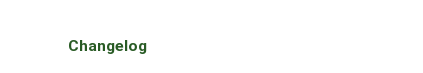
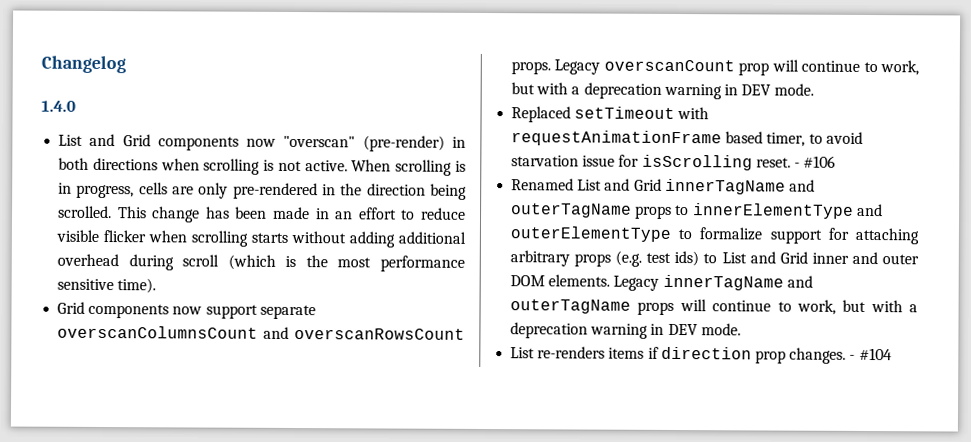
(147, 47) none -> [41,100,76,112] [58,133,466,152] [58,157,466,176] [58,182,467,200] [58,205,466,223] [56,229,466,248] [57,253,465,272] [57,278,157,294] [57,301,316,320] [57,325,465,340] [511,59,919,76] [511,82,815,100] [511,106,710,123] [511,130,863,147] [511,154,837,171] [511,178,815,195] [511,203,883,219] [510,226,919,245] [510,250,919,267] [510,274,813,291] [510,299,918,315] [510,322,741,339] [510,346,892,364] // 1.4.0 // List and Grid components now "overscan" (pre-render) in both directions when scrolling is not active. When scrolling is in progress, cells are only pre-rendered in the direction being scrolled. This change has been made in an effort to reduce visible flicker when scrolling starts without adding additional overhead during scroll (which is the most performance sensitive time). // Grid components now support separate overscanColumnsCount and overscanRowsCount props. Legacy overscanCount prop will continue to work, but with a deprecation warning in DEV mode. // Replaced setTimeout with requestAnimationFrame based timer, to avoid starvation issue for isScrolling reset. - #106 // Renamed List and Grid innerTagName and outerTagName props to innerElementType and outerElementType to formalize support for attaching arbitrary props (e.g. test ids) to List and Grid inner and outer DOM elements. Legacy innerTagName and outerTagName props will continue to work, but with a deprecation warning in DEV mode. // List re-renders items if direction prop changes. - #104

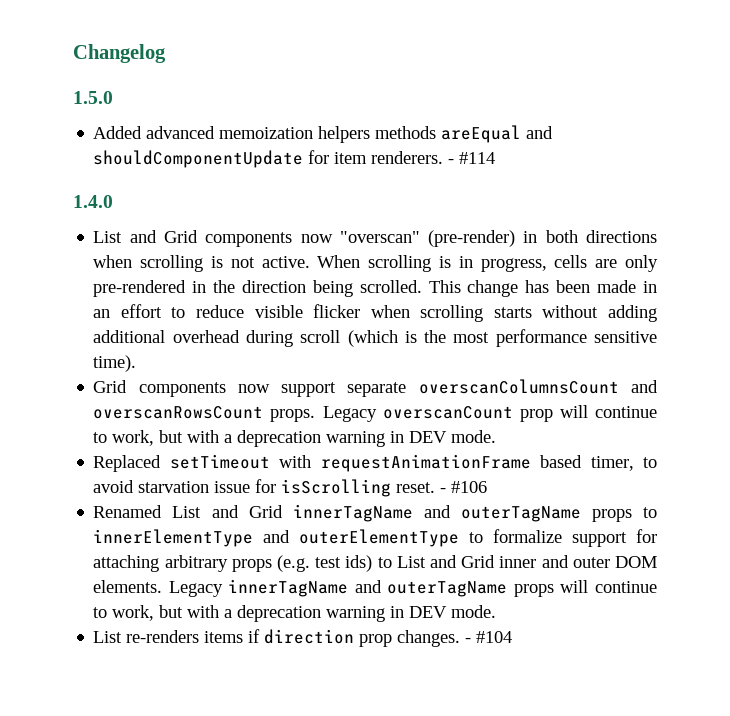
(126, 64) none -> [73,91,113,104] [93,125,554,143] [93,150,496,168] // 1.5.0 // Added advanced memoization helpers methods areEqual and shouldComponentUpdate for item renderers. - #114

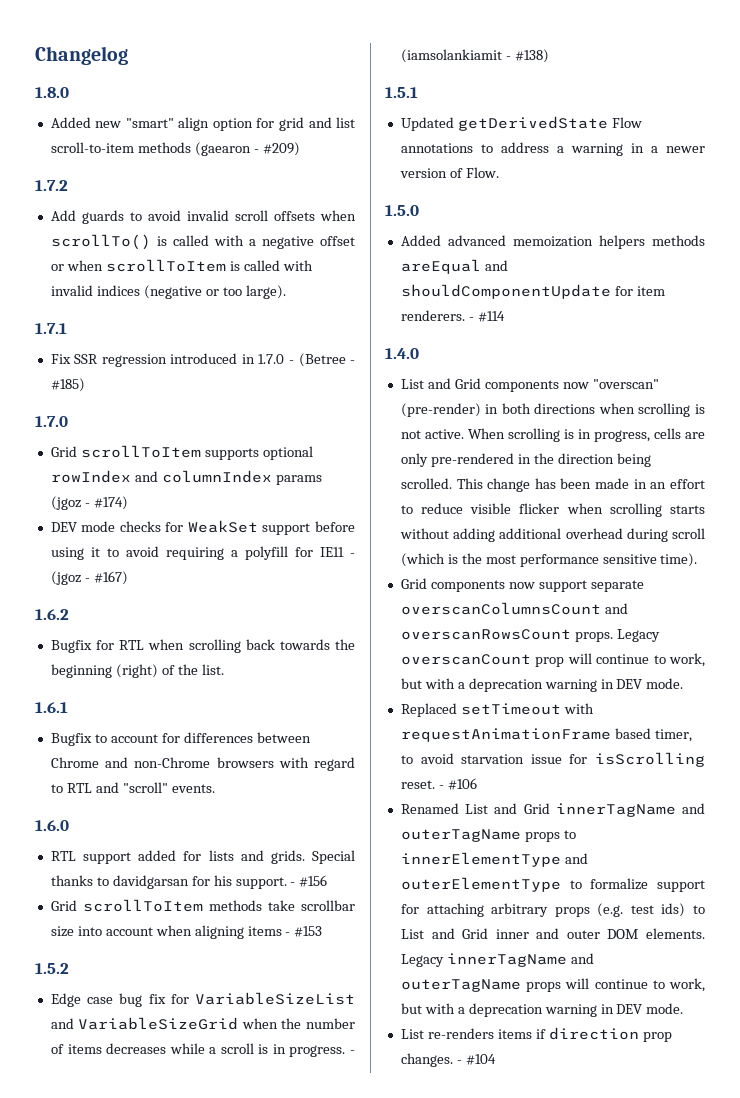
(166, 53) none -> [35,87,69,98] [50,117,356,131] [50,142,300,156] [35,180,68,191] [50,210,357,224] [50,234,355,250] [50,259,313,272] [50,285,286,299] [35,323,67,334] [50,353,355,367] [50,378,85,392] [35,416,68,427] [50,445,313,460] [50,470,322,485] [50,496,128,510] [50,520,355,535] [50,546,355,560] [50,571,128,585] [35,609,69,620] [50,639,355,653] [50,664,224,678] [35,702,68,713] [50,732,311,746] [50,757,355,771] [50,782,215,793] [35,820,69,831] [50,850,355,864] [50,875,328,889] [50,899,355,912] [50,925,323,939] [35,963,69,974] [50,992,356,1007] [50,1017,356,1030] [50,1043,355,1057] [400,49,549,63] [385,87,418,98] [400,116,642,131] [400,142,705,156] [399,167,499,178] // 1.8.0 // Added new "smart" align option for grid and list scroll-to-item methods (gaearon - #209) // 1.7.2 // Add guards to avoid invalid scroll offsets when scrollTo() is called with a negative offset or when scrollToItem is called with invalid indices (negative or too large). // 1.7.1 // Fix SSR regression introduced in 1.7.0 - (Betree - #185) // 1.7.0 // Grid scrollToItem supports optional rowIndex and columnIndex params (jgoz - #174) // DEV mode checks for WeakSet support before using it to avoid requiring a polyfill for IE11 - (jgoz - #167) // 1.6.2 // Bugfix for RTL when scrolling back towards the beginning (right) of the list. // 1.6.1 // Bugfix to account for differences between Chrome and non-Chrome browsers with regard to RTL and "scroll" events. // 1.6.0 // RTL support added for lists and grids. Special thanks to davidgarsan for his support. - #156 // Grid scrollToItem methods take scrollbar size into account when aligning items - #153 // 1.5.2 // Edge case bug fix for VariableSizeList and VariableSizeGrid when the number of items decreases while a scroll is in progress. - (iamsolankiamit - #138) // 1.5.1 // Updated getDerivedState Flow annotations to address a warning in a newer version of Flow.

